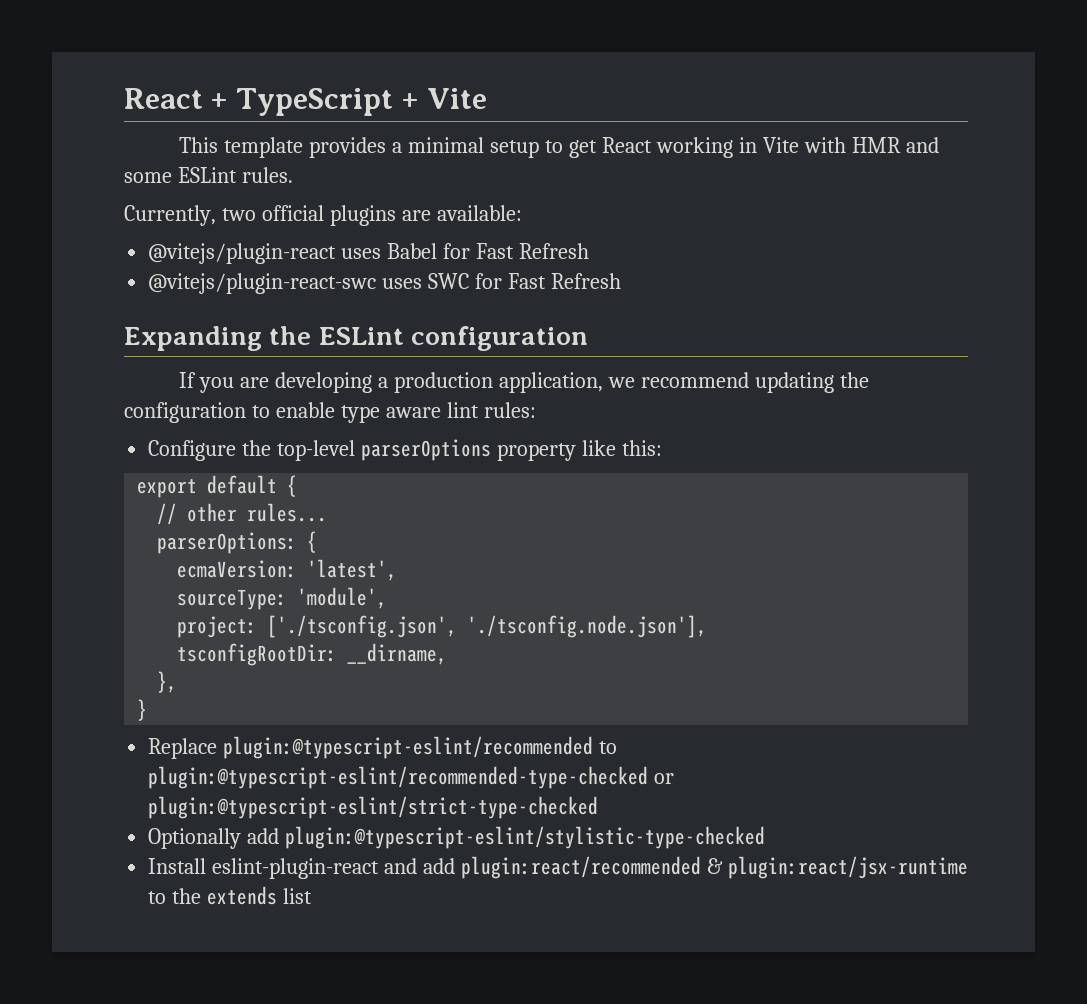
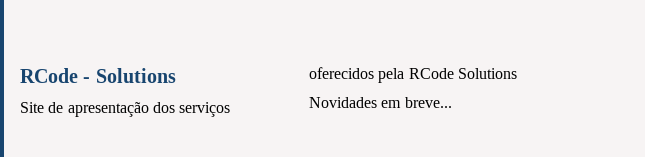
[124,88,487,116] [179,137,939,158] [124,167,293,183] [124,205,522,226] [148,243,589,264] [148,273,621,294] [124,326,588,351] [179,372,869,393] [124,402,536,423] [148,439,662,461] [137,475,298,498] [157,503,328,525] [157,531,318,554] [177,559,398,581] [177,587,388,610] [177,615,708,638] [177,643,448,666] [157,671,178,693] [137,699,148,721] [148,736,618,759] [148,766,675,789] [148,796,599,819] [148,826,766,849] [148,856,968,879] [148,886,313,905] React + TypeScript + Vite // This template provides a minimal setup to get React working in Vite with HMR and some ESLint rules. // Currently, two official plugins are available: // @vitejs/plugin-react uses Babel for Fast Refresh // @vitejs/plugin-react-swc uses SWC for Fast Refresh // Expanding the ESLint configuration // If you are developing a production application, we recommend updating the configuration to enable type aware lint rules: // Configure the top-level parserOptions property like this: // export default { // // other rules... // parserOptions: { // ecmaVersion: 'latest', // sourceType: 'module', // project: ['./tsconfig.json', './tsconfig.node.json'], // tsconfigRootDir: __dirname, // }, // } // Replace plugin:@typescript-eslint/recommended to plugin:@typescript-eslint/recommended-type-checked or plugin:@typescript-eslint/strict-type-checked // Optionally add plugin:@typescript-eslint/stylistic-type-checked // Install eslint-plugin-react and add plugin:react/recommended & plugin:react/jsx-runtime to the extends list -> [20,68,176,83] [20,102,231,117] [309,67,517,83] [309,97,452,108] RCode - Solutions // Site de apresentação dos serviços oferecidos pela RCode Solutions // Novidades em breve...

